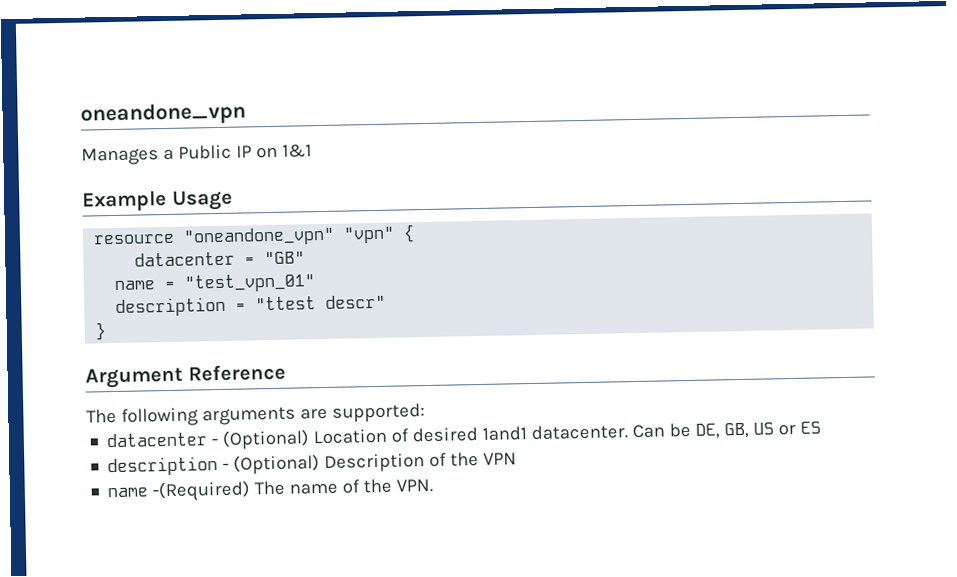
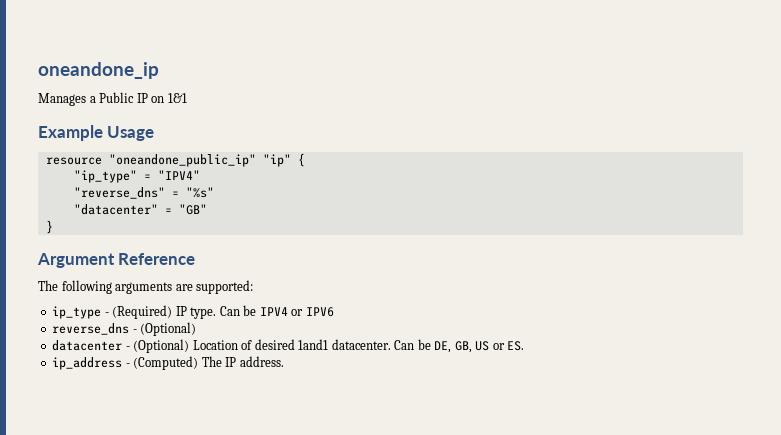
[80,102,246,127] oneandone_vpn -> [38,62,159,79] oneandone_ip
[183,226,396,247] "oneandone_vpn" "vpn" -> [108,154,291,167] "oneandone_public_ip" "ip"
[134,251,306,267] [114,273,317,293] [115,294,387,317] datacenter = "GB" // name = "test_vpn_01" // description = "ttest descr" -> [73,170,200,183] [73,187,214,199] [73,204,207,215] "ip_type" = "IPV4" // "reverse_dns" = "%s" // "datacenter" = "GB"
(425, 413) none -> [52,305,334,319] [52,322,197,336] // ip_type - (Required) IP type. Can be IPV4 or IPV6 // reverse_dns - (Optional)
[800,421,822,434] [107,452,518,477] [107,478,434,502] ES // description - (Optional) Description of the VPN // name -(Required) The name of the VPN. -> [507,341,525,351] [52,356,284,370] ES. // ip_address - (Computed) The IP address.

